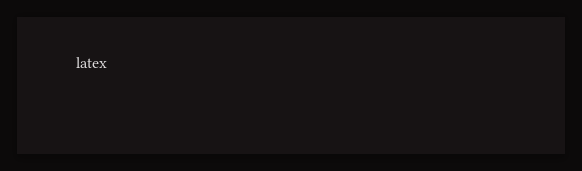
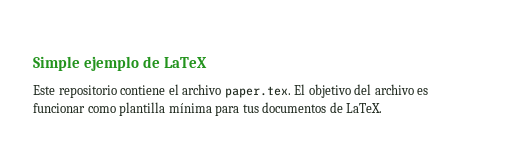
[76,57,107,68] latex -> [33,56,208,71] [33,84,429,98] [33,102,383,116] Simple ejemplo de LaTeX // Este repositorio contiene el archivo paper.tex. El objetivo del archivo es funcionar como plantilla mínima para tus documentos de LaTeX.

